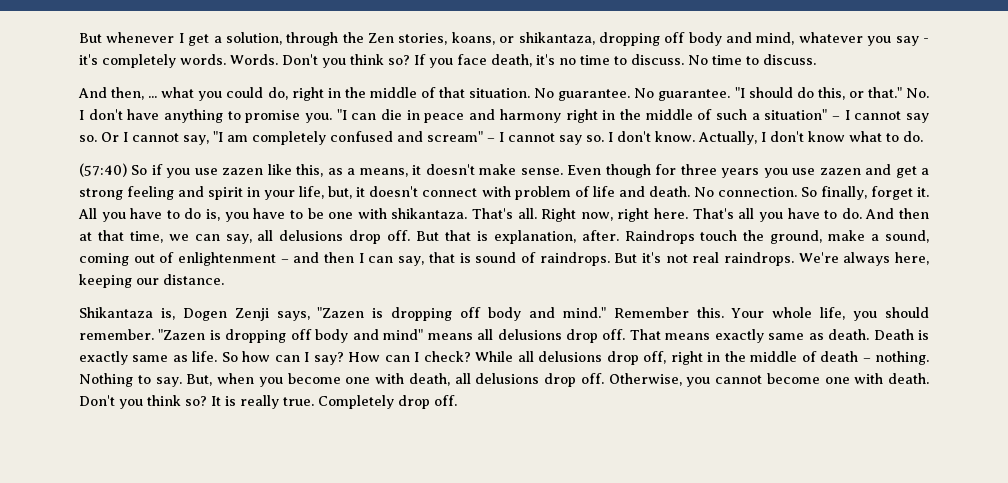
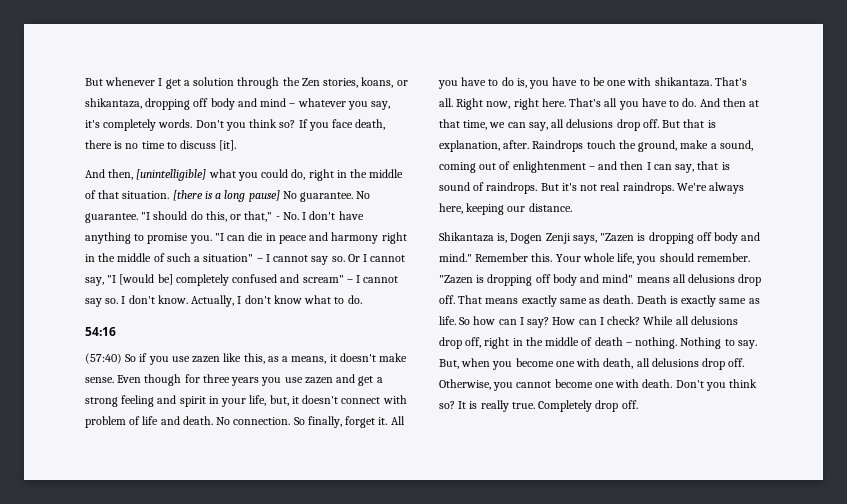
[225,32,282,45] solution, -> [193,77,235,86] solution
[756,32,930,46] mind, whatever you say - -> [260,98,391,110] mind – whatever you say,
[230,54,278,65] Words. -> (193, 123) none
[536,54,555,65] it's -> [85,140,123,149] there is
[631,54,816,65] discuss. No time to discuss. -> [180,140,237,151] discuss [it].
[148,96,158,98] ... -> [136,169,207,181] [unintelligible]
(531, 93) none -> [172,190,280,202] [there is a long pause]
[867,87,902,98] that." -> [244,211,280,222] that," -
[227,135,248,142] am -> [119,274,173,285] [would be]
(923, 136) none -> [85,327,116,336] // 54:16

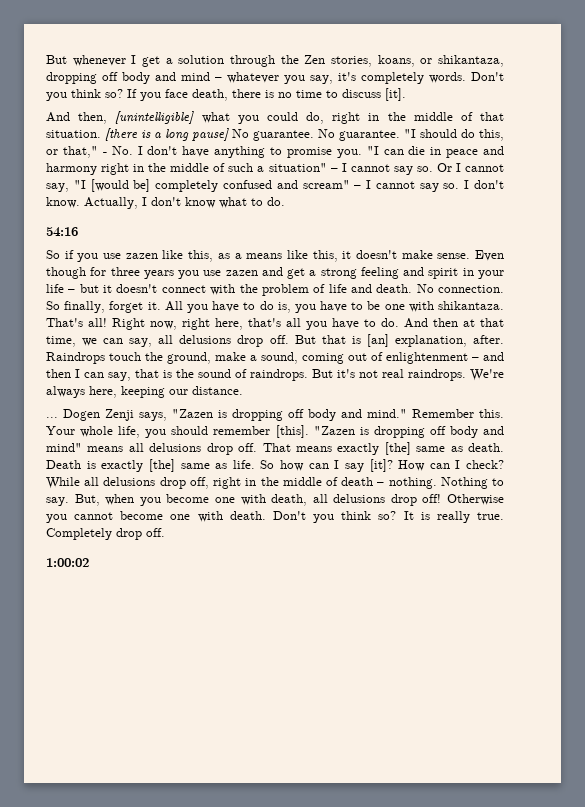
[85,353,122,364] (57:40) -> (78, 232) none
[291,356,327,364] means, -> [246,250,338,262] means like this,
[249,395,289,406] life, but, -> [46,284,99,293] life – but
(407, 399) none -> [239,284,258,293] the
[439,98,453,107] all. -> [88,318,107,327] all!
[541,98,602,107] here. That's -> [215,318,281,330] here, that's
(716, 124) none -> [366,334,389,347] [an]
(730, 166) none -> [176,369,194,378] the
[439,232,508,243] Shikantaza is, -> [46,417,58,418] ...
[696,253,750,262] remember. -> [213,425,309,438] remember [this].
(557, 301) none -> [384,442,411,455] [the]
(717, 301) none -> [148,459,175,472] [the]
[527,317,550,328] say? -> [344,459,393,472] say [it]?
[728,358,745,367] [439,379,491,390] off. Otherwise, -> [422,494,504,505] off! Otherwise
(638, 404) none -> [46,558,89,567] // 1:00:02

